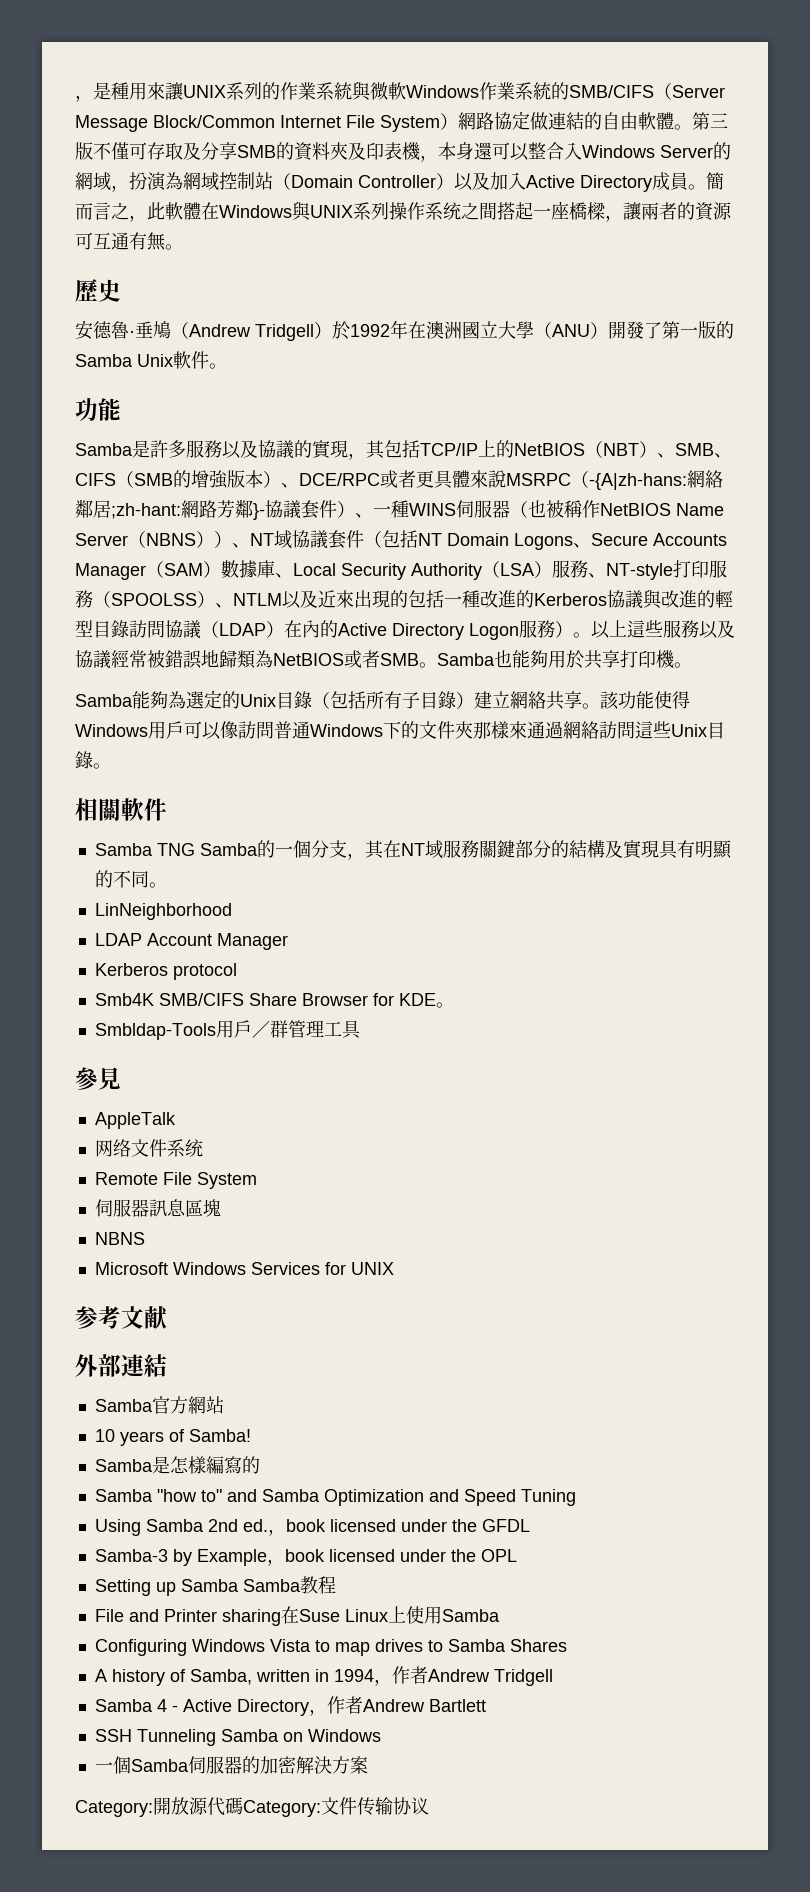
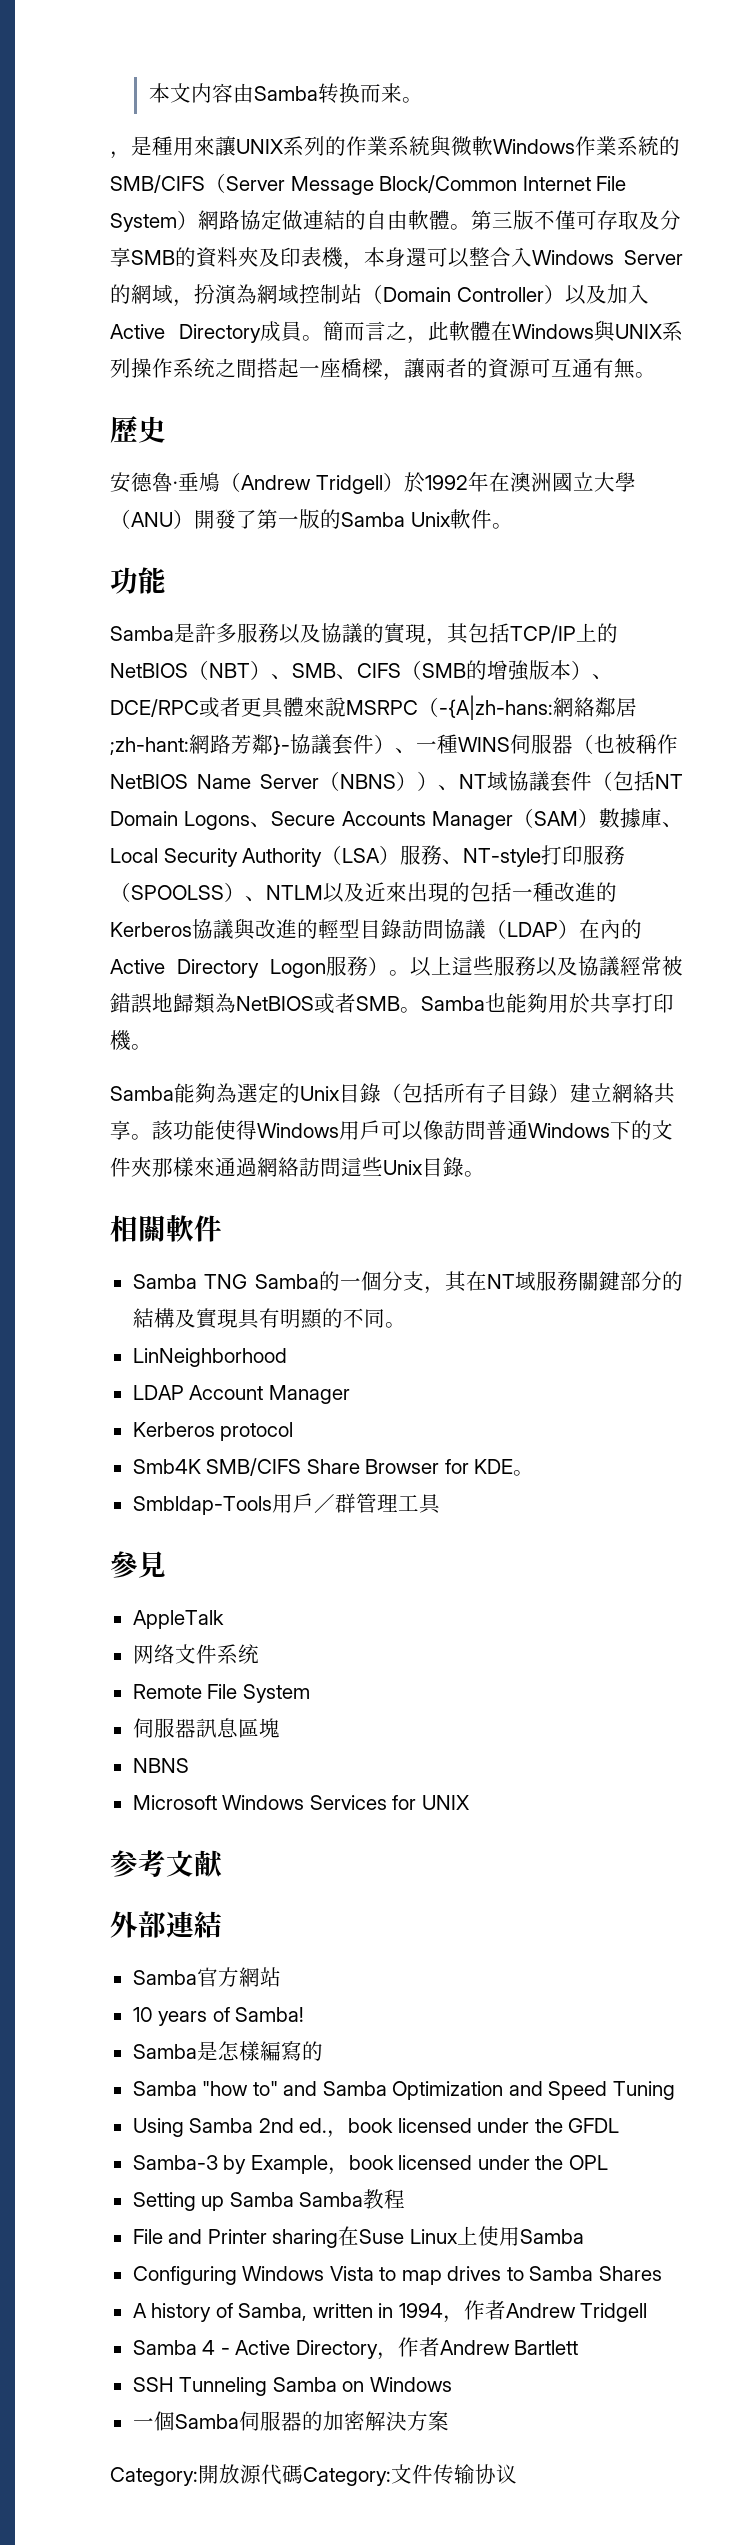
(75, 98) none -> [148,83,423,104] 本文内容由Samba转换而来。 //

